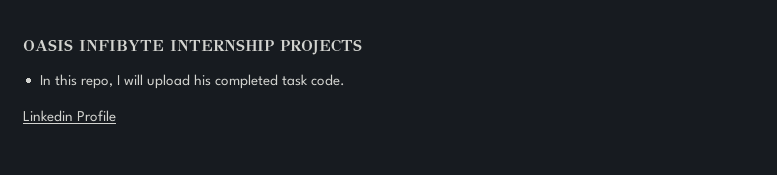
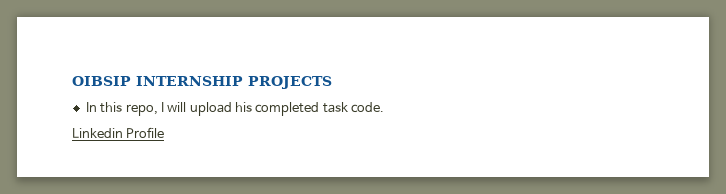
[23,39,164,51] OASIS INFIBYTE -> [72,76,131,86] OIBSIP

